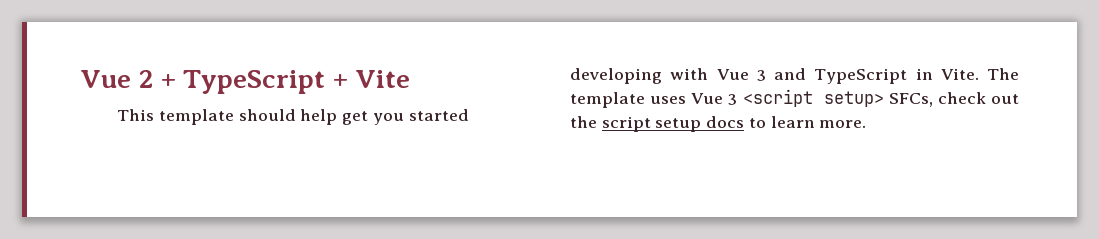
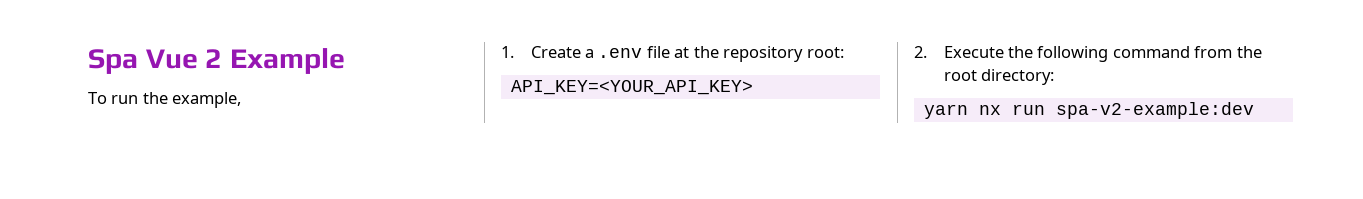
(80, 79) none -> [88,49,138,74] Spa
[160,70,411,94] [117,109,469,125] [570,68,1019,84] [570,89,1019,108] [570,116,867,132] + TypeScript + Vite // This template should help get you started developing with Vue 3 and TypeScript in Vite. The template uses Vue 3 <script setup> SFCs, check out the script setup docs to learn more. -> [230,48,346,74] [88,92,242,108] [501,46,844,62] [510,80,753,95] [914,46,1262,62] [943,69,1054,85] [923,102,1254,119] Example // To run the example, // 1. Create a .env file at the repository root: // API_KEY=<YOUR_API_KEY> // 2. Execute the following command from the root directory: // yarn nx run spa-v2-example:dev

